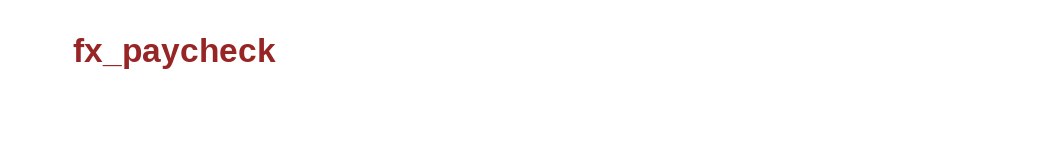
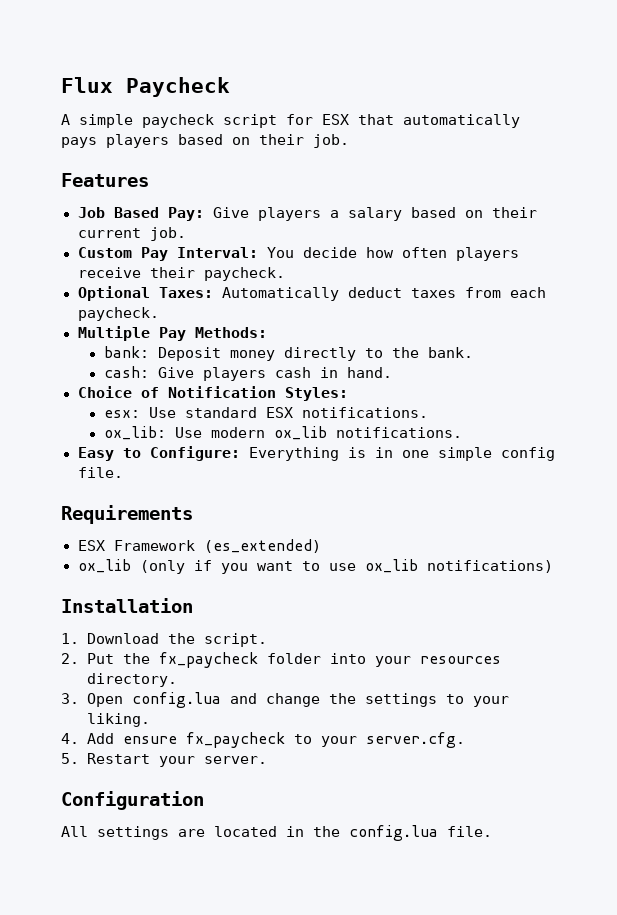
[73,38,276,69] fx_paycheck -> [61,77,230,97] [61,114,520,128] [61,134,349,148] [61,173,149,187] [77,207,537,221] [77,227,186,241] [77,247,519,261] [77,267,285,281] [77,286,546,301] [77,307,159,321] [77,326,267,341] [103,346,473,361] [103,366,392,381] [77,386,348,401] [103,407,428,418] [103,426,462,440] [77,446,555,461] [77,467,123,478] [61,505,193,524] [77,539,321,553] [77,559,553,574] [61,598,193,613] [61,633,268,647] [61,652,502,668] [87,673,178,687] [61,692,510,708] [87,713,151,727] [61,732,466,748] [61,753,268,767] [61,791,204,810] [61,825,492,841] Flux Paycheck // A simple paycheck script for ESX that automatically pays players based on their job. // Features // Job Based Pay: Give players a salary based on their current job. // Custom Pay Interval: You decide how often players receive their paycheck. // Optional Taxes: Automatically deduct taxes from each paycheck. // Multiple Pay Methods: // bank: Deposit money directly to the bank. // cash: Give players cash in hand. // Choice of Notification Styles: // esx: Use standard ESX notifications. // ox_lib: Use modern ox_lib notifications. // Easy to Configure: Everything is in one simple config file. // Requirements // ESX Framework (es_extended) // ox_lib (only if you want to use ox_lib notifications) // Installation // 1. Download the script. // 2. Put the fx_paycheck folder into your resources directory. // 3. Open config.lua and change the settings to your liking. // 4. Add ensure fx_paycheck to your server.cfg. // 5. Restart your server. // Configuration // All settings are located in the config.lua file.

